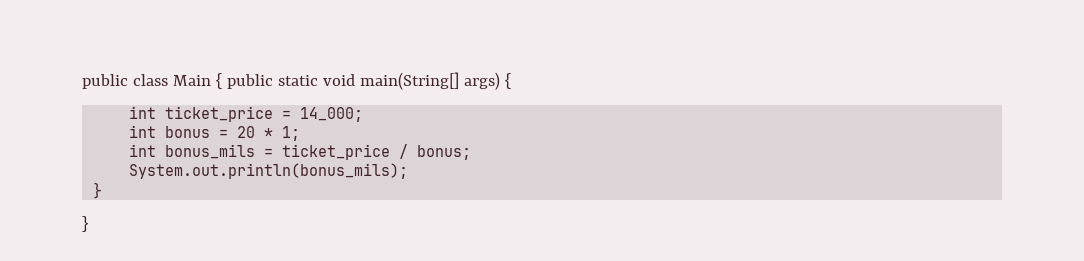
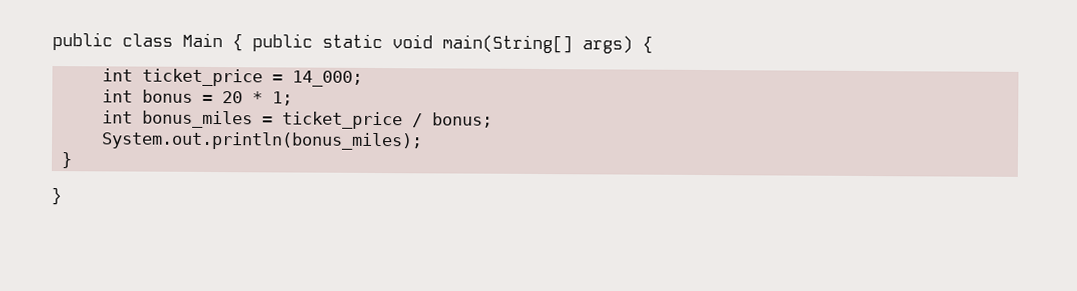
[165,144,256,159] bonus_mils -> [142,110,254,129] bonus_miles
[129,163,409,179] System.out.println(bonus_mils); -> [101,131,424,151] System.out.println(bonus_miles);

